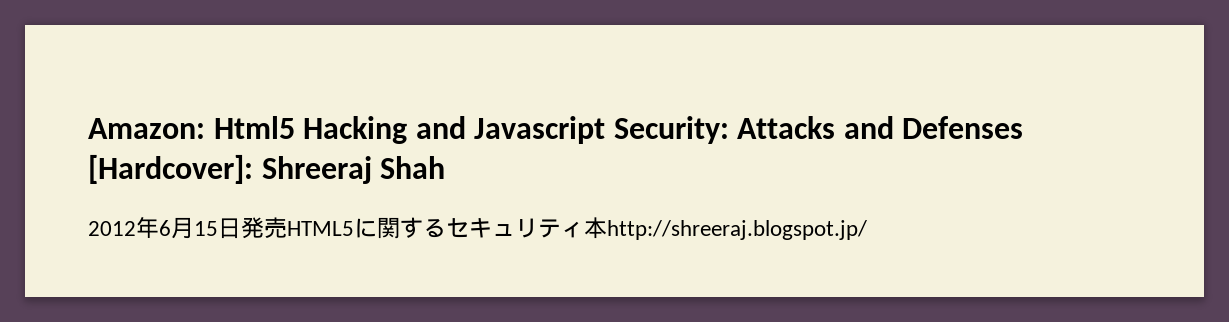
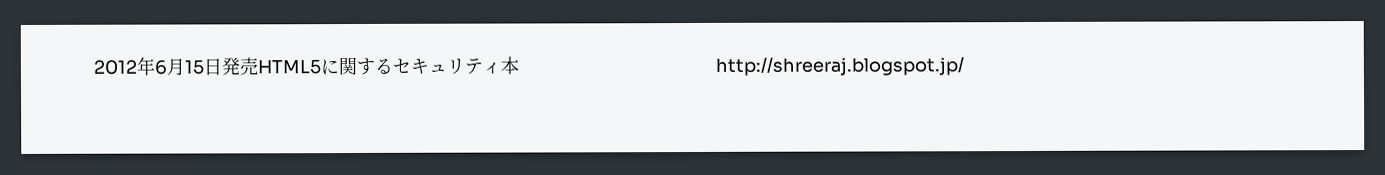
[88,116,1024,144] [88,154,446,184] Amazon: Html5 Hacking and Javascript Security: Attacks and Defenses [Hardcover]: Shreeraj Shah // -> (92, 67) none

